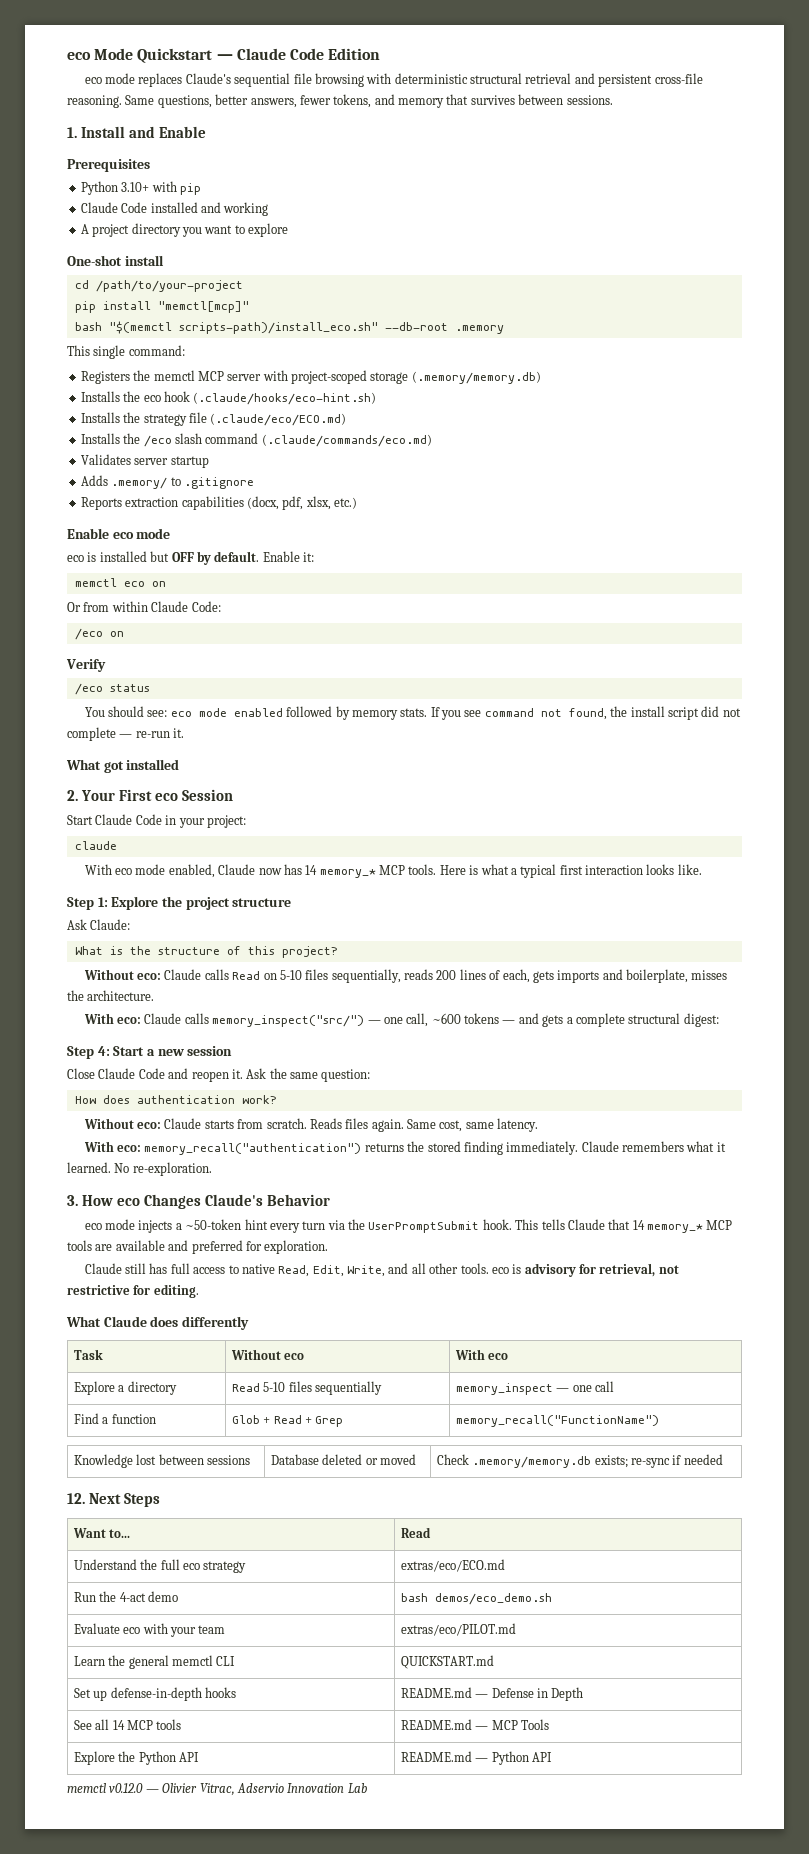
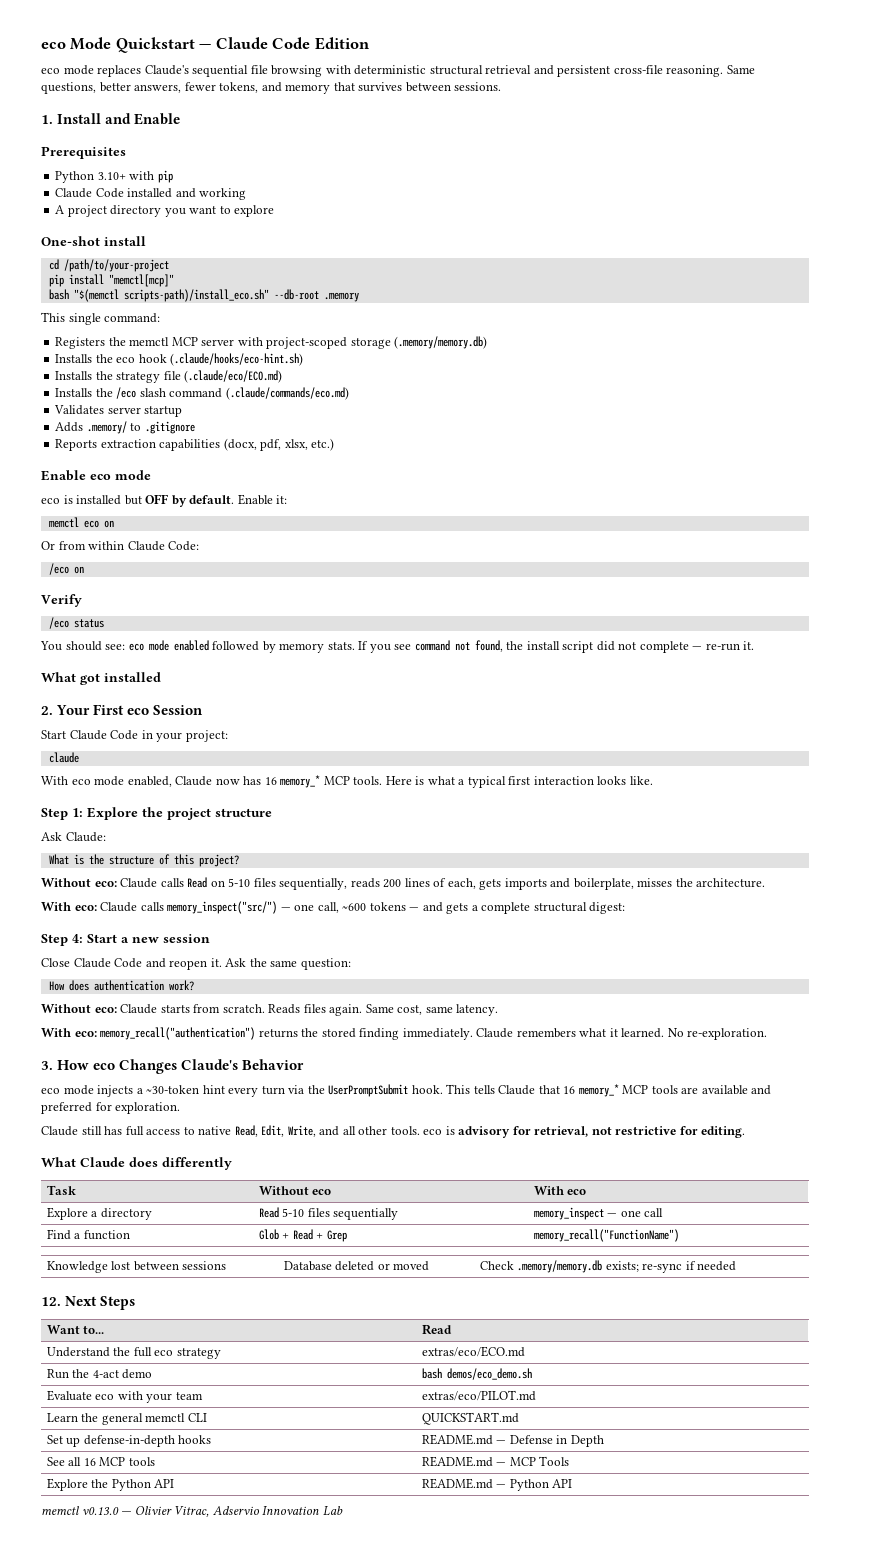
[305,865,318,875] 14 -> [264,777,277,785] 16
[185,1219,242,1230] ~50-token -> [146,1085,200,1094] ~30-token
[632,1220,645,1230] 14 -> [563,1086,576,1094] 16
[112,1720,125,1730] 14 -> [83,1458,96,1466] 16
[109,1783,144,1793] v0.12.0 -> [81,1507,119,1515] v0.13.0

